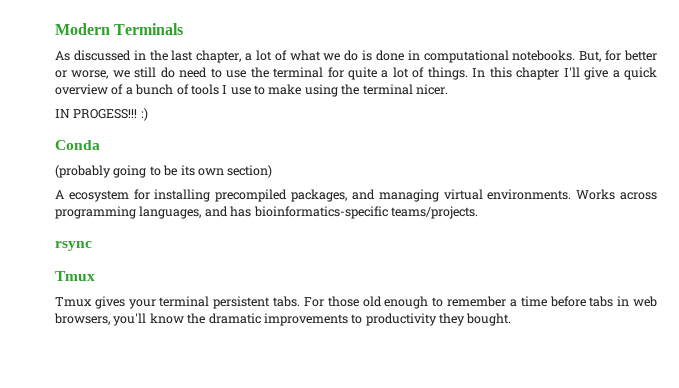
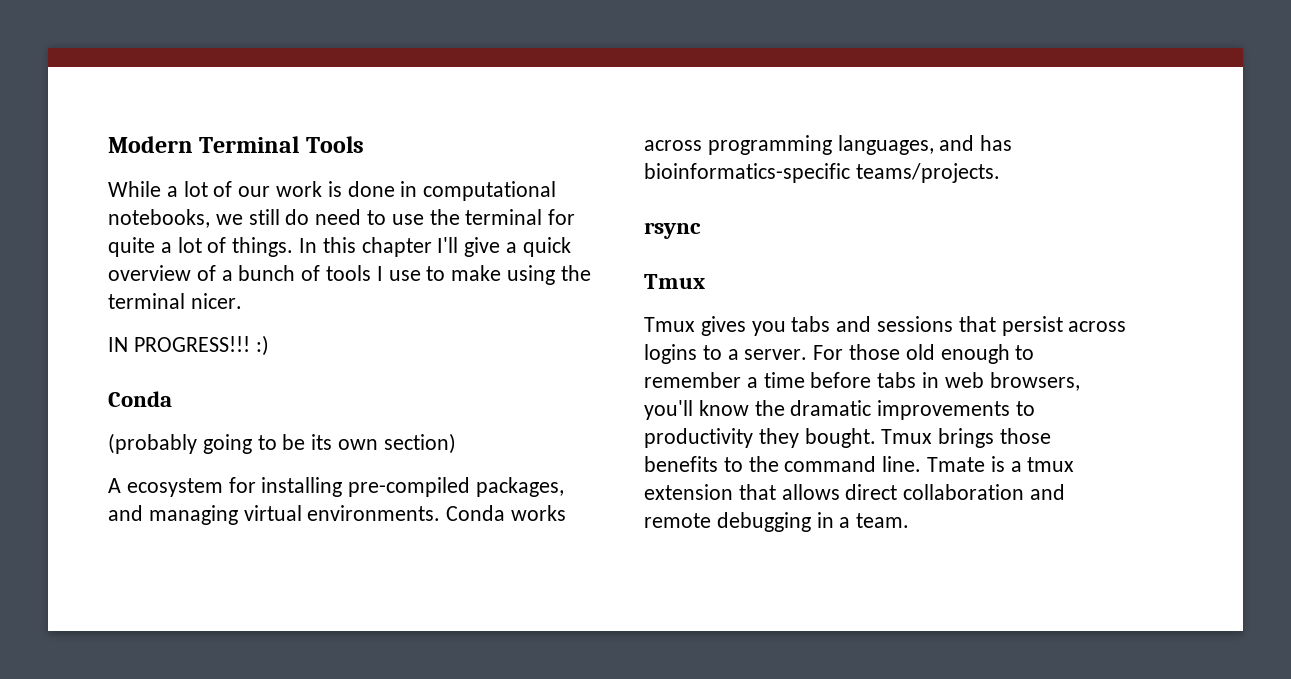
[114,23,184,35] [55,50,658,63] [55,70,109,79] Terminals // As discussed in the last chapter, a lot of what we do is done in computational notebooks. But, for better or worse, -> [199,136,364,153] [108,181,557,201] [108,209,210,228] Terminal Tools // While a lot of our work is done in computational notebooks,
[73,109,138,119] PROGESS!!! -> [133,336,250,352] PROGRESS!!!
[215,189,288,202] precompiled -> [348,477,471,497] pre-compiled
[576,189,616,200] Works -> [446,505,567,521] Conda works
[128,296,301,309] your terminal persistent tabs. -> [751,316,1127,336] [644,344,808,364] you tabs and sessions that persist across logins to a server.
(512, 319) none -> [881,428,1052,448] [644,456,1075,472] [644,484,1066,500] [644,512,910,532] Tmux brings those benefits to the command line. Tmate is a tmux extension that allows direct collaboration and remote debugging in a team.

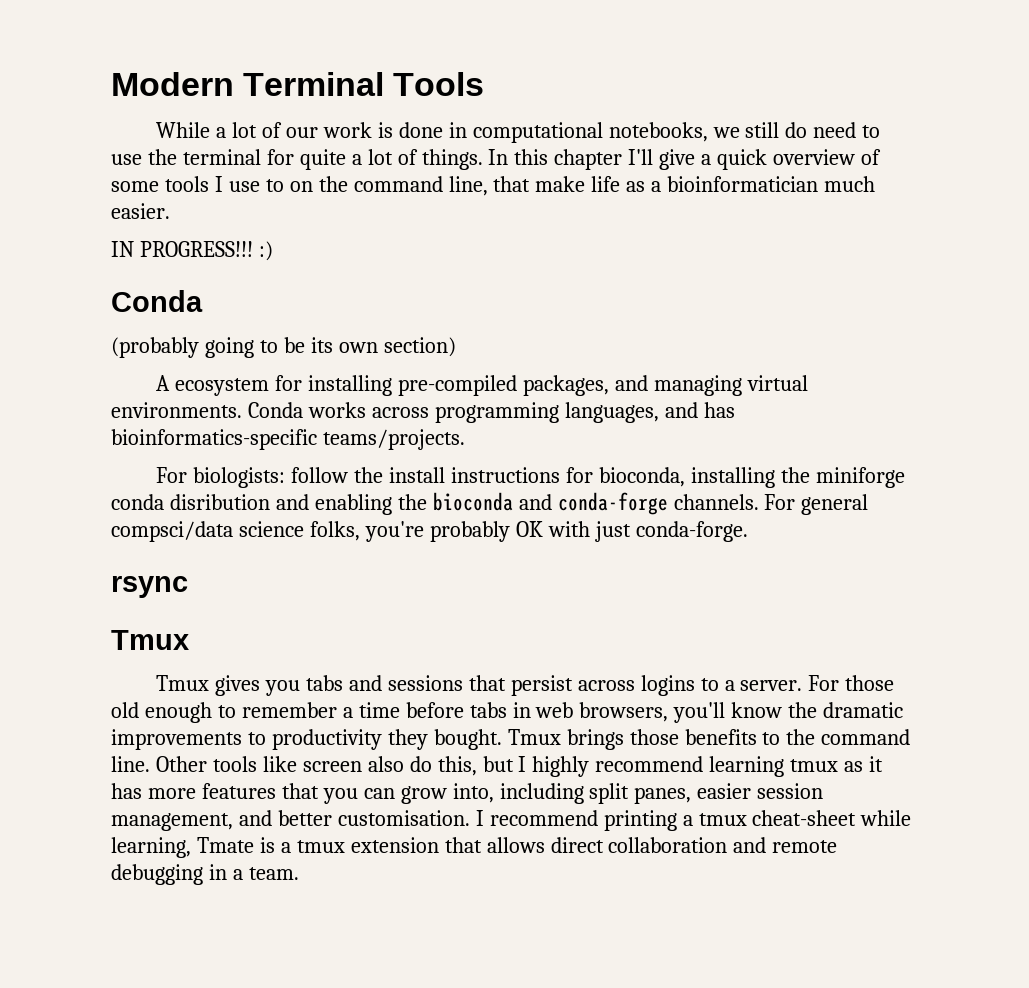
[221,265,321,281] a bunch of -> [111,181,159,192] some
[451,265,591,285] [108,293,242,309] make using the terminal nicer. -> [289,176,876,196] [111,203,170,219] on the command line, that make life as a bioinformatician much easier.
(1000, 173) none -> [156,467,905,488] [111,492,869,515] [111,521,748,542] // For biologists: follow the install instructions for bioconda, installing the miniforge conda disribution and enabling the bioconda and conda-forge channels. For general compsci/data science folks, you're probably OK with just conda-forge.
(922, 464) none -> [155,756,884,777] [111,783,824,804] [111,810,912,831] [111,837,191,858] Other tools like screen also do this, but I highly recommend learning tmux as it has more features that you can grow into, including split panes, easier session management, and better customisation. I recommend printing a tmux cheat-sheet while learning,

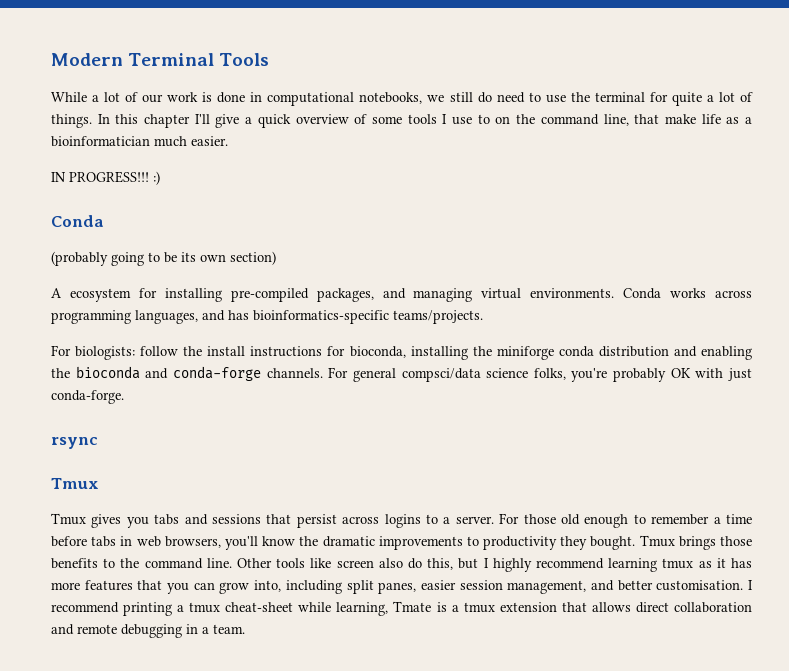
[169,494,270,510] disribution -> [598,346,669,357] distribution

